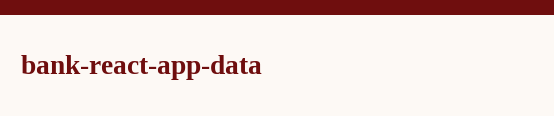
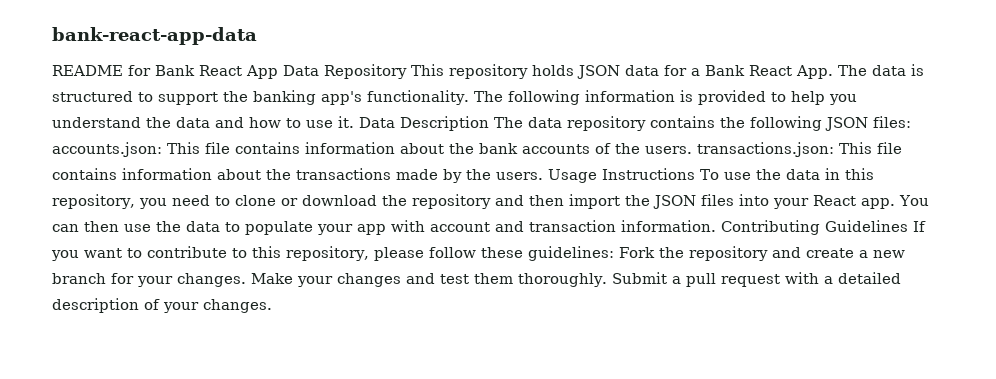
(262, 67) none -> [52,64,924,79] [52,90,857,105] [52,116,911,131] [52,142,902,157] [52,168,874,183] [52,194,929,209] [52,220,926,235] [51,246,905,261] [52,272,901,287] [52,298,272,313] // README for Bank React App Data Repository This repository holds JSON data for a Bank React App. The data is structured to support the banking app's functionality. The following information is provided to help you understand the data and how to use it. Data Description The data repository contains the following JSON files: accounts.json: This file contains information about the bank accounts of the users. transactions.json: This file contains information about the transactions made by the users. Usage Instructions To use the data in this repository, you need to clone or download the repository and then import the JSON files into your React app. You can then use the data to populate your app with account and transaction information. Contributing Guidelines If you want to contribute to this repository, please follow these guidelines: Fork the repository and create a new branch for your changes. Make your changes and test them thoroughly. Submit a pull request with a detailed description of your changes.

